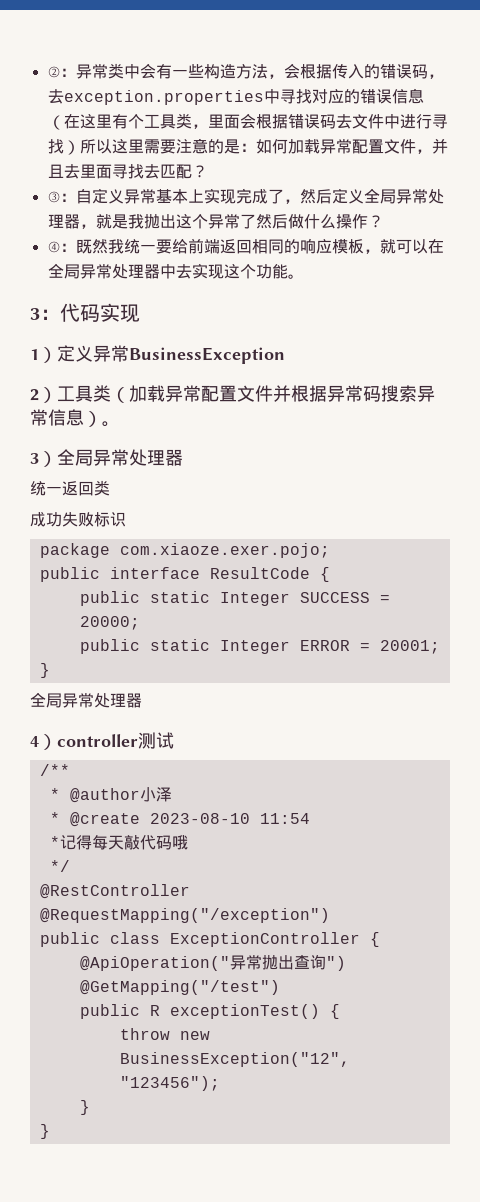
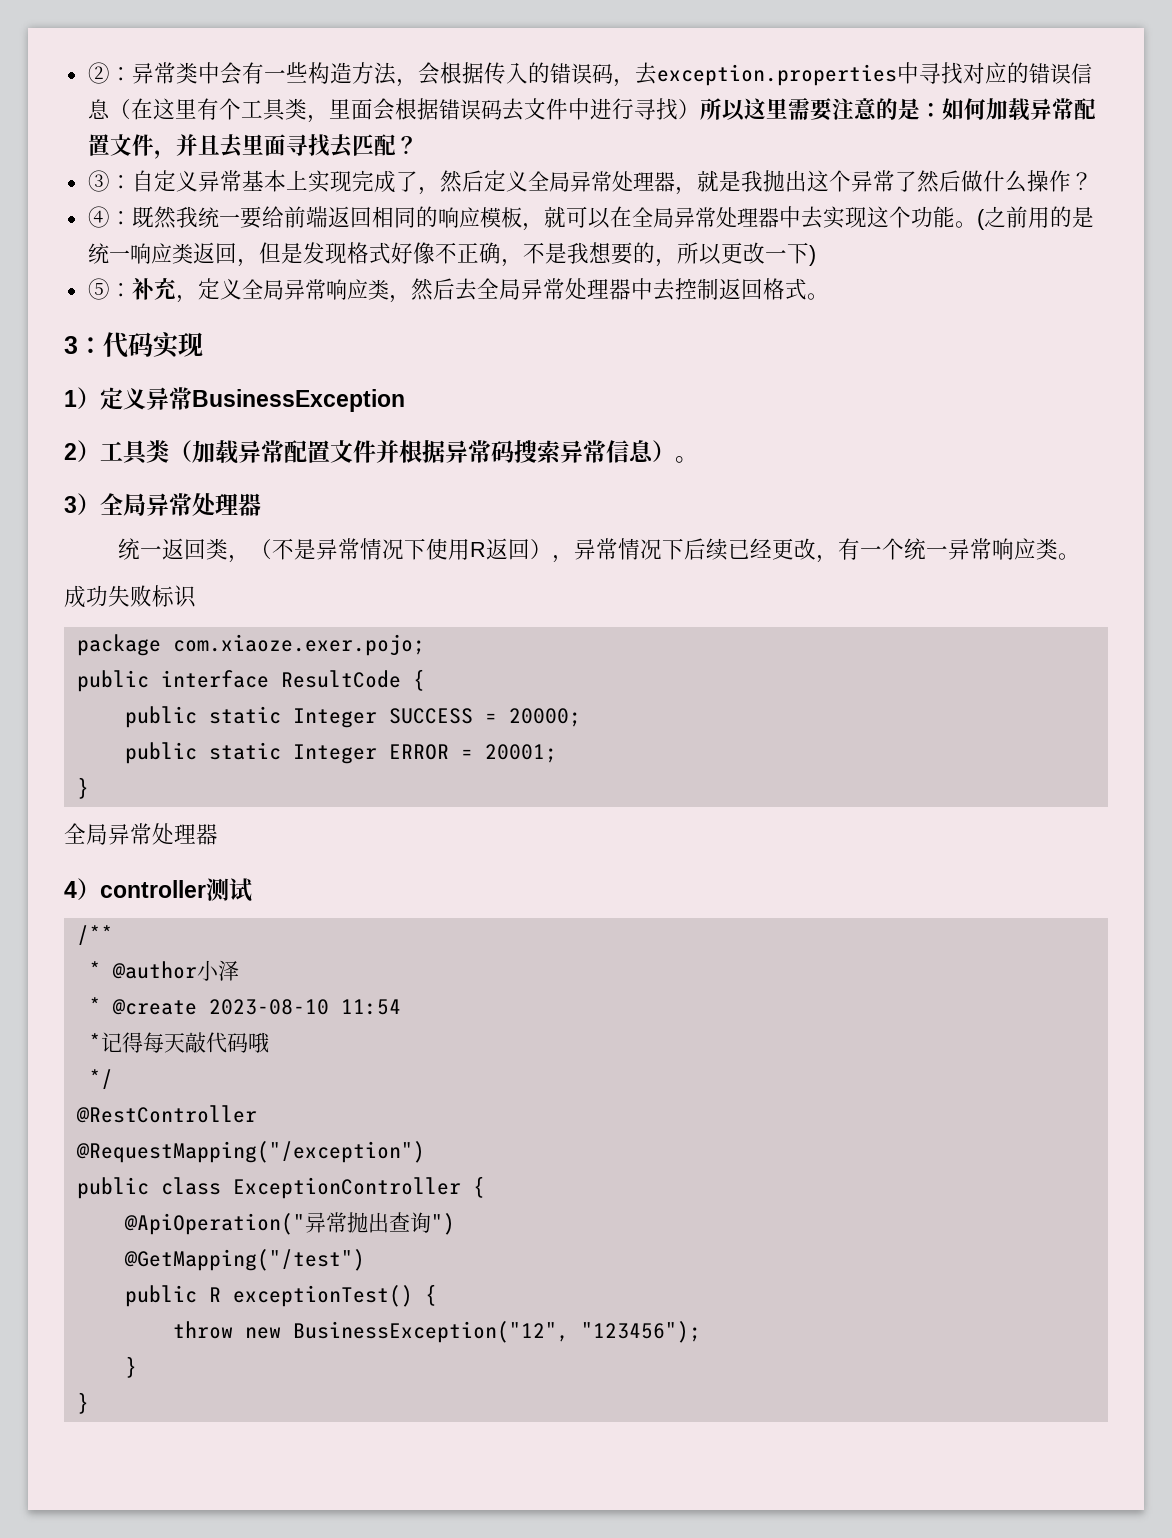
(304, 276) none -> [976,206,1094,230] [87,242,816,267] [87,278,829,303] (之前用的是统一响应类返回，但是发现格式好像不正确，不是我想要的，所以更改一下) // ⑤：补充，定义全局异常响应类，然后去全局异常处理器中去控制返回格式。
(110, 488) none -> [228,538,1081,563] ，（不是异常情况下使用R返回），异常情况下后续已经更改，有一个统一异常响应类。

